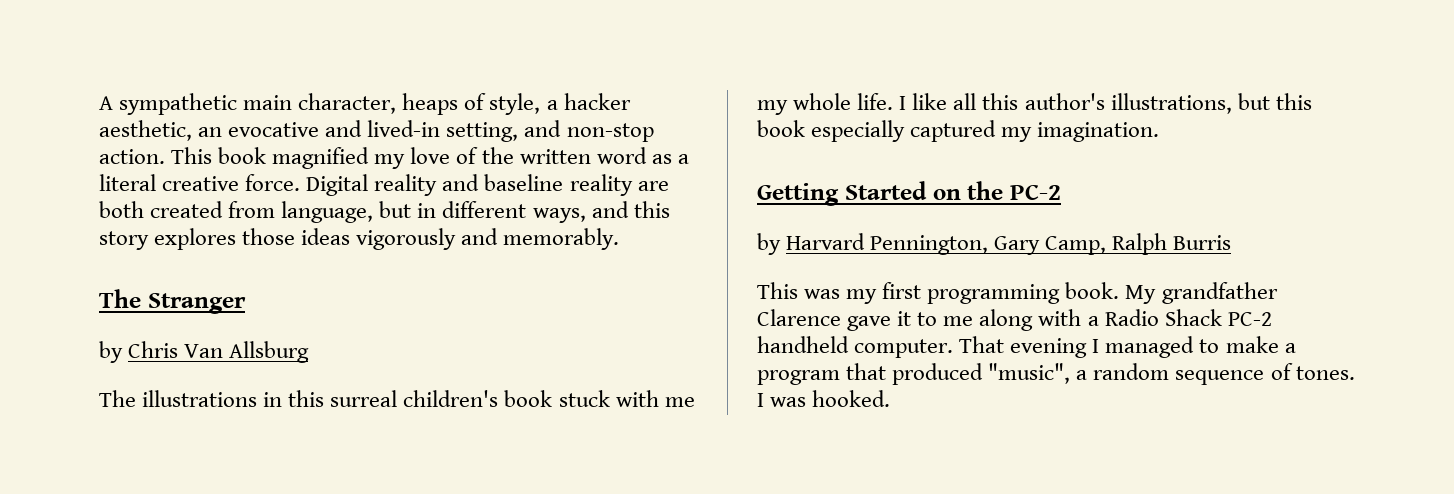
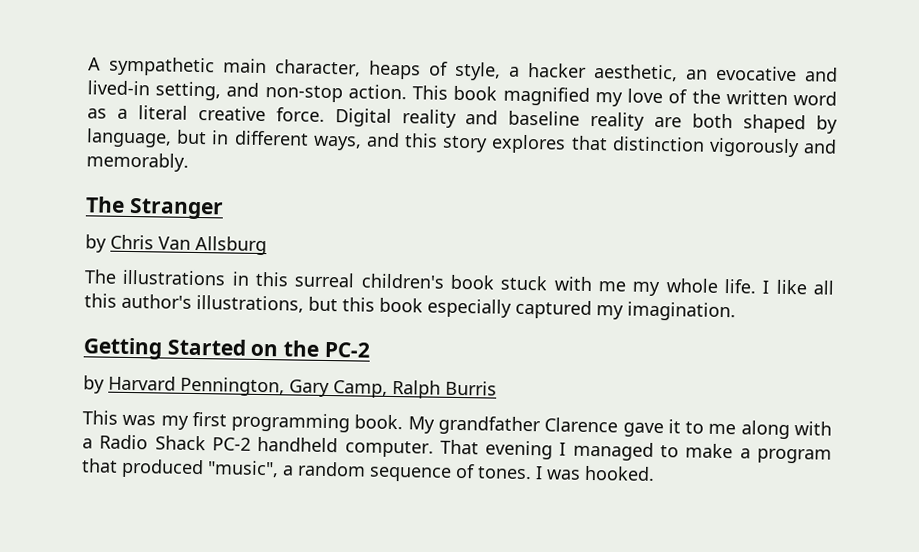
[150,201,276,218] created from -> [743,114,838,134] shaped by
[242,228,351,245] those ideas -> [570,135,705,152] that distinction

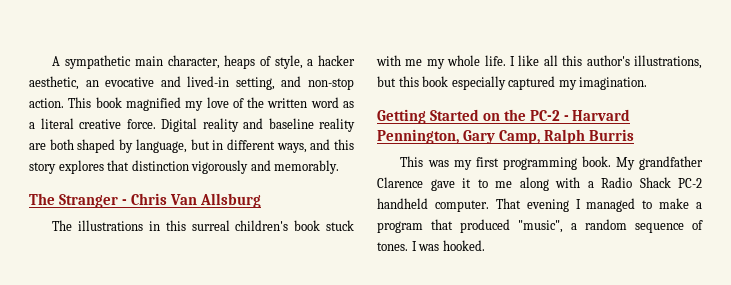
[85,234,107,253] // by -> [121,199,127,205] -
[83,375,105,394] // by -> [563,115,569,121] -

